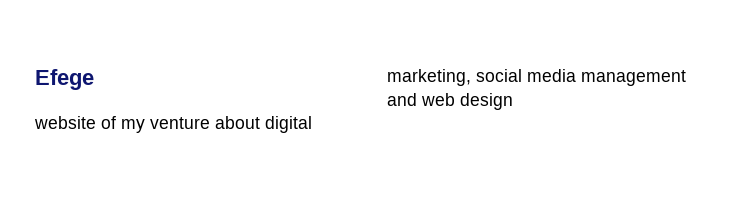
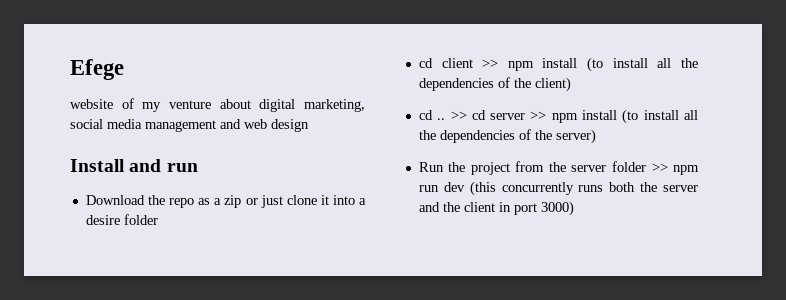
(513, 101) none -> [70,159,198,172] [85,195,367,208] [85,214,158,225] [418,57,698,72] [418,77,571,92] [418,109,698,124] [418,129,596,144] [418,161,699,175] [418,181,698,196] [418,201,574,216] // Install and run // Download the repo as a zip or just clone it into a desire folder // cd client >> npm install (to install all the dependencies of the client) // cd .. >> cd server >> npm install (to install all the dependencies of the server) // Run the project from the server folder >> npm run dev (this concurrently runs both the server and the client in port 3000)

